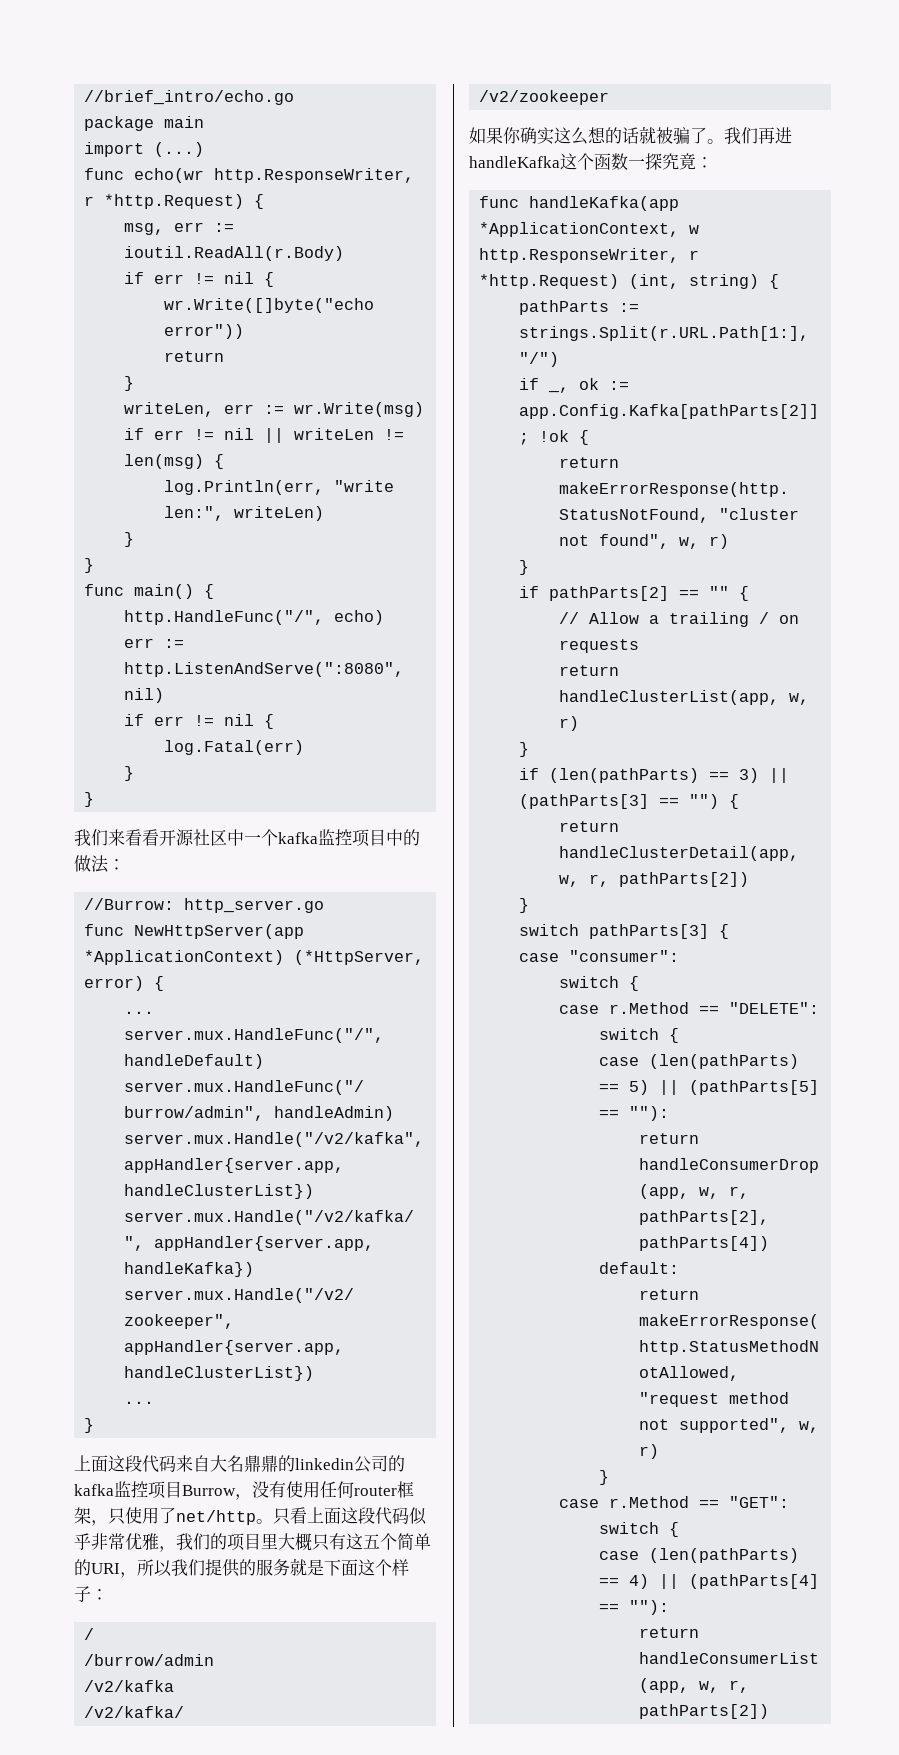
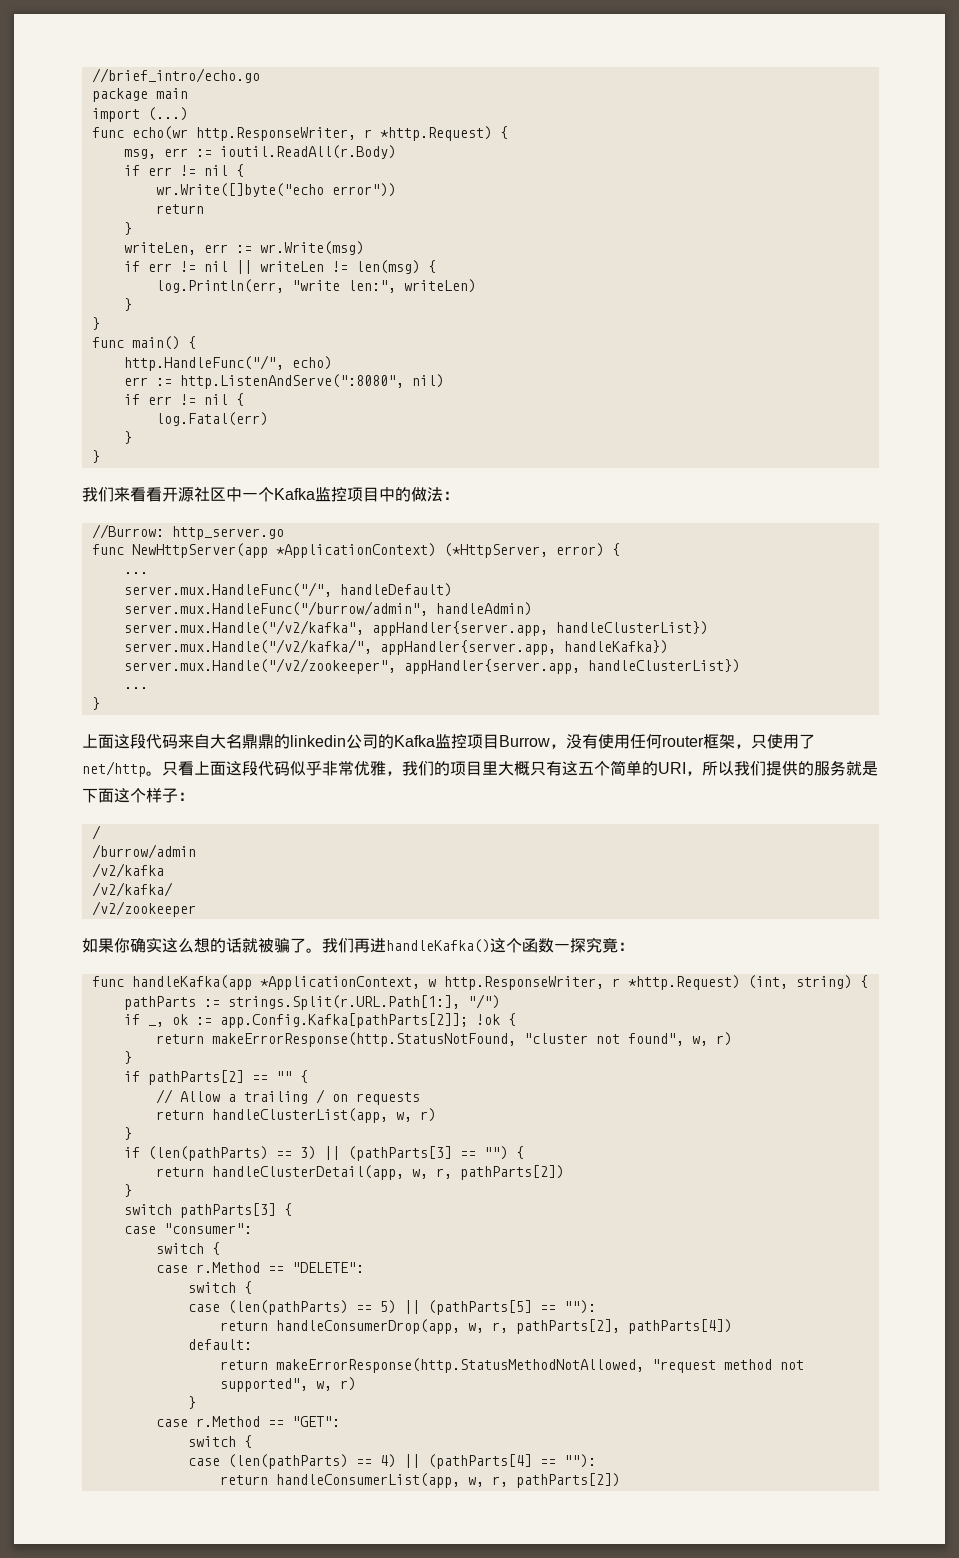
[278,832,318,844] kafka -> [274,488,315,500] Kafka
[74,1484,114,1496] kafka -> [394,735,435,747] Kafka
[469,156,560,168] handleKafka -> [386,939,490,953] handleKafka()

